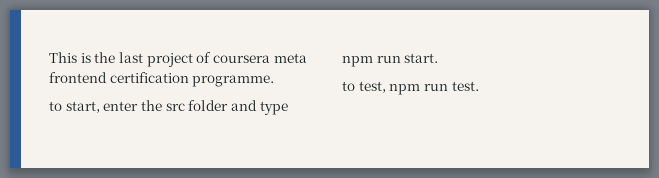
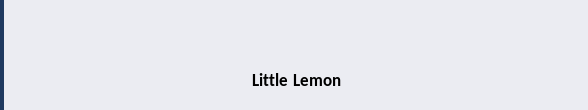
[49,52,307,67] [49,72,275,87] [49,100,288,115] [342,53,439,67] [342,81,479,95] This is the last project of coursera meta frontend certification programme. // to start, enter the src folder and type npm run start. // to test, npm run test. -> [252,73,341,86] Little Lemon

